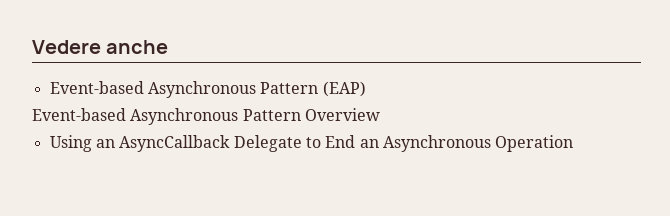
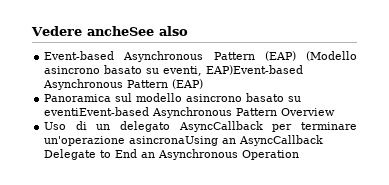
[106,40,169,54] anche -> [86,26,188,36] ancheSee also
[32,108,380,125] [49,135,92,152] // Event-based Asynchronous Pattern Overview // Using -> [306,51,357,61] [44,65,304,76] [43,79,204,90] [44,93,302,102] [44,107,336,118] [44,121,357,132] [44,136,219,146] (Modello asincrono basato su eventi, EAP)Event-based Asynchronous Pattern (EAP) // Panoramica sul modello asincrono basato su eventiEvent-based Asynchronous Pattern Overview // Uso di un delegato AsyncCallback per terminare un'operazione asincronaUsing

